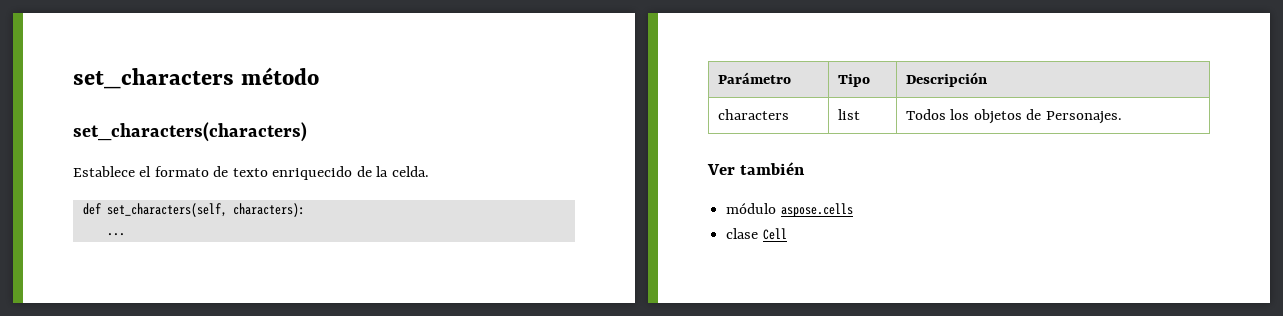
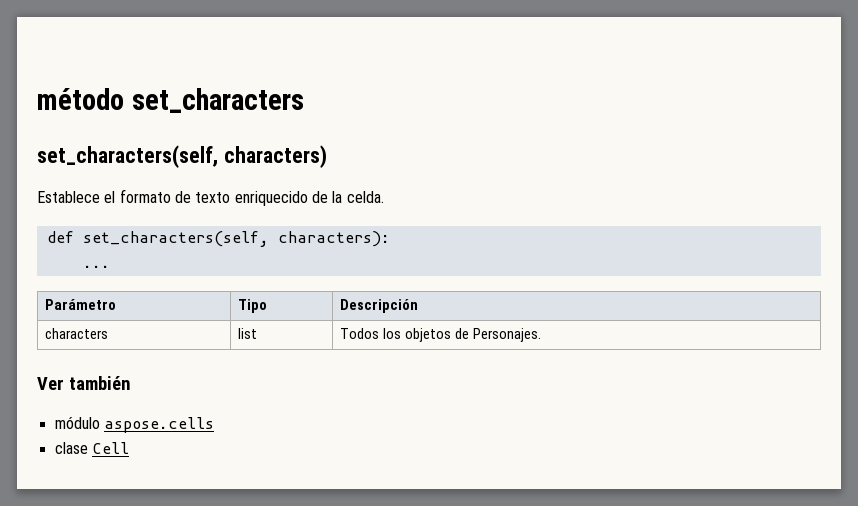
(73, 78) none -> [37,88,124,110] método
[241,67,320,85] [73,122,307,142] método // set_characters(characters) -> [37,145,327,168] // set_characters(self, characters)

